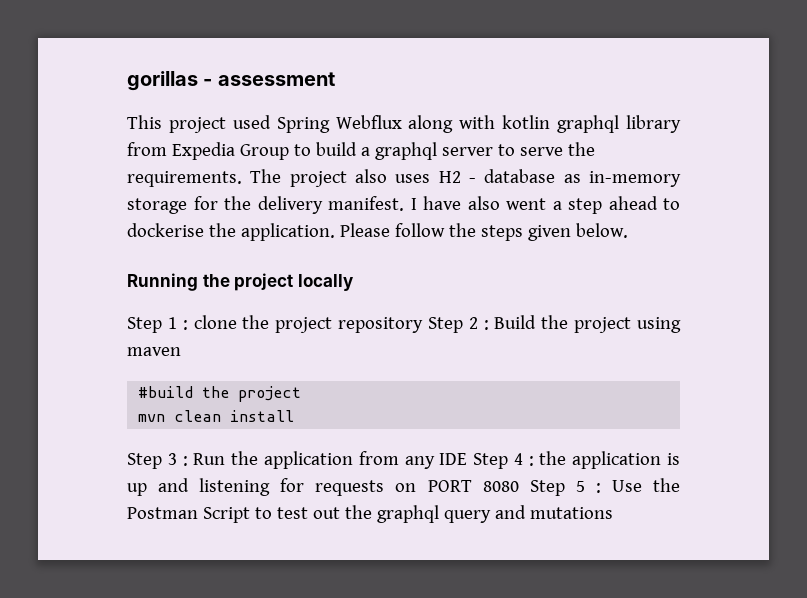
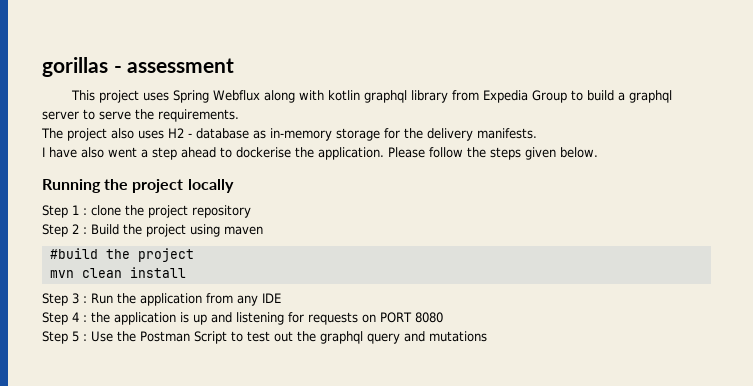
[232,115,271,129] used -> [143,92,170,101] uses
(242, 179) none -> (239, 115) //
[328,196,404,211] manifest. -> [477,128,537,139] manifests. //
(424, 325) none -> (251, 211) //
(468, 459) none -> (281, 298) //
(519, 486) none -> (443, 317) //

